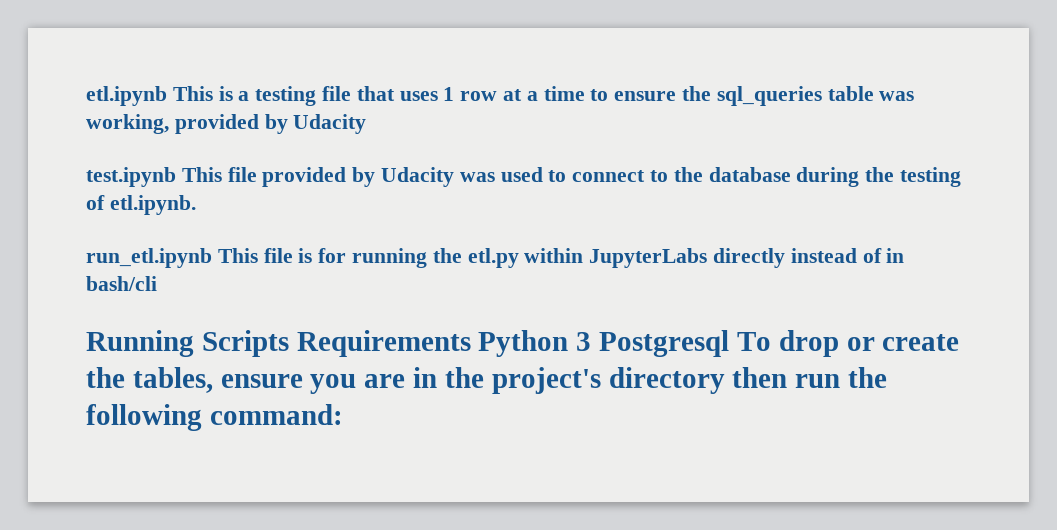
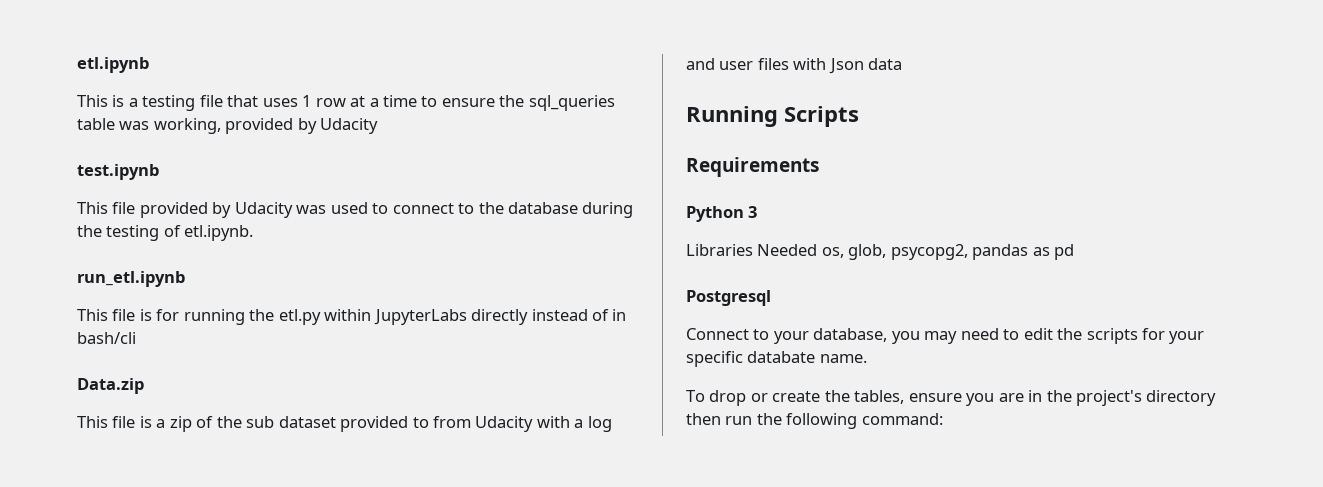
(167, 96) none -> (149, 65) //
(176, 177) none -> (159, 172) //
(212, 258) none -> (185, 279) //
(157, 283) none -> [77,378,144,394] [77,416,612,432] [686,58,903,74] // Data.zip // This file is a zip of the sub dataset provided to from Udacity with a log and user files with Json data
(289, 343) none -> (859, 116) //
(471, 343) none -> (819, 167) //
[599,330,730,357] Postgresql -> [686,244,1075,260] [686,290,771,306] [686,328,1205,344] [686,351,867,367] // Libraries Needed os, glob, psycopg2, pandas as pd // Postgresql // Connect to your database, you may need to edit the scripts for your specific databate name. //

